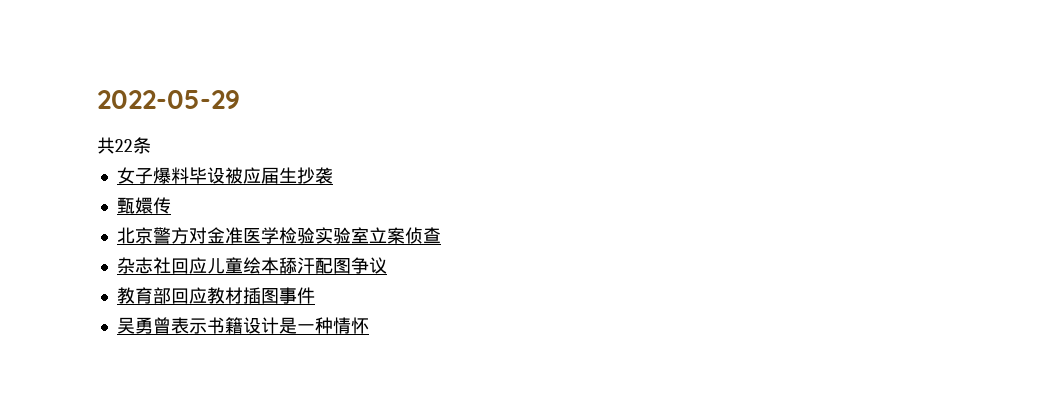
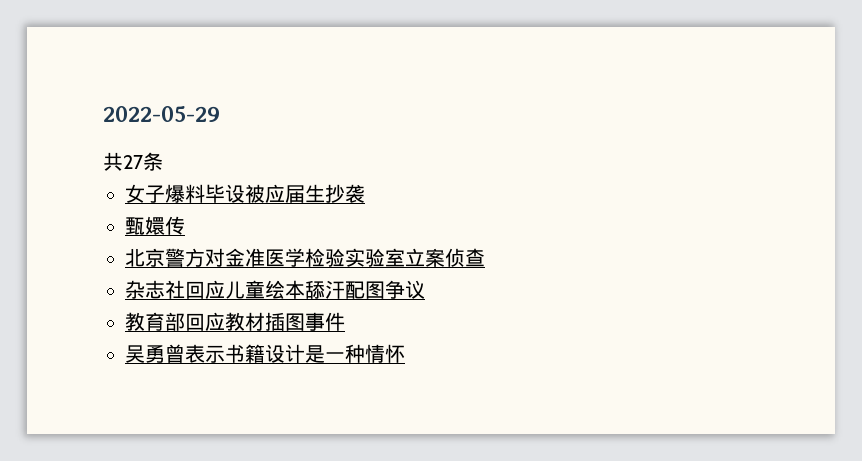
[115,139,133,152] 22 -> [123,155,143,169] 27

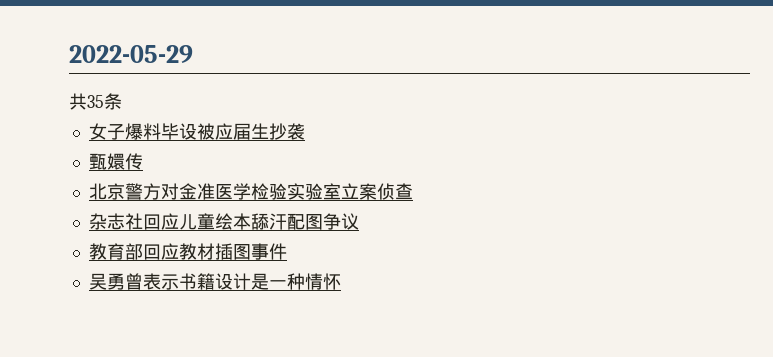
[123,155,143,169] 27 -> [87,95,104,108] 35

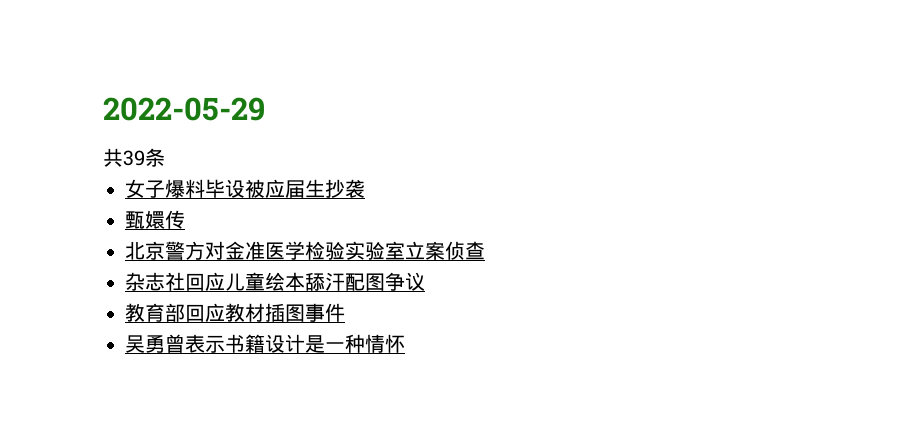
[87,95,104,108] 35 -> [123,150,145,166] 39

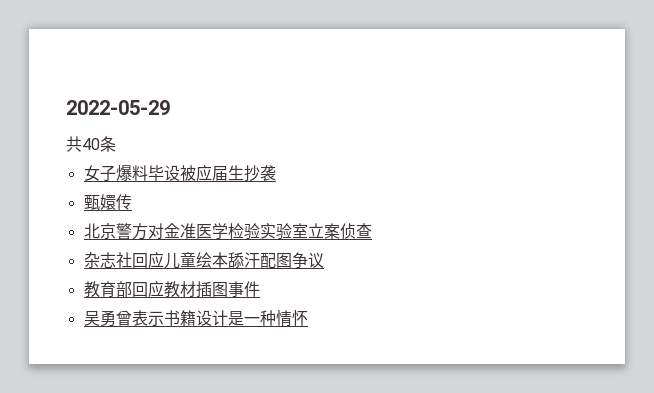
[123,150,145,166] 39 -> [82,138,100,150] 40

